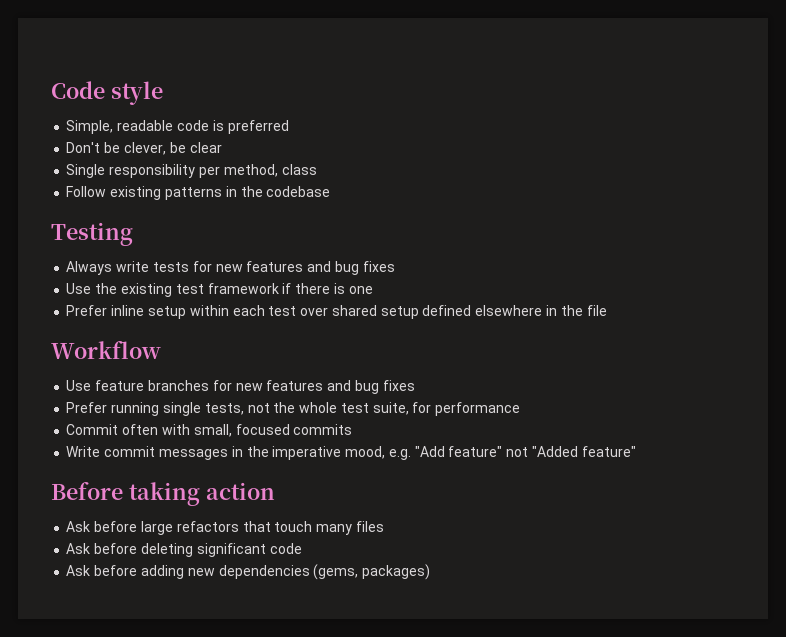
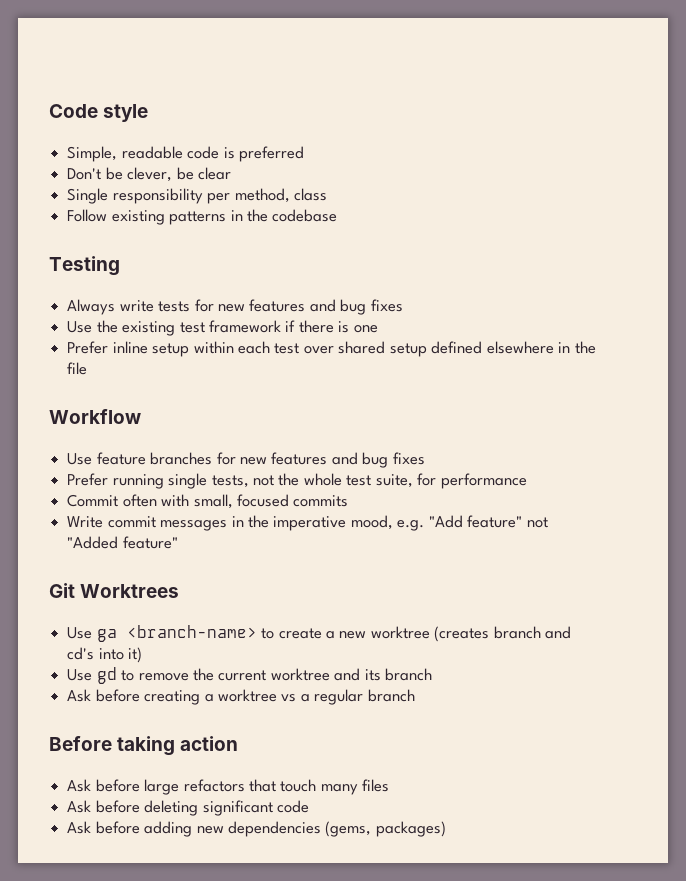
(636, 451) none -> [49,583,180,598] [67,625,572,642] [67,647,143,663] [67,667,433,684] [67,689,415,705] // Git Worktrees // Use ga <branch-name> to create a new worktree (creates branch and cd's into it) // Use gd to remove the current worktree and its branch // Ask before creating a worktree vs a regular branch

